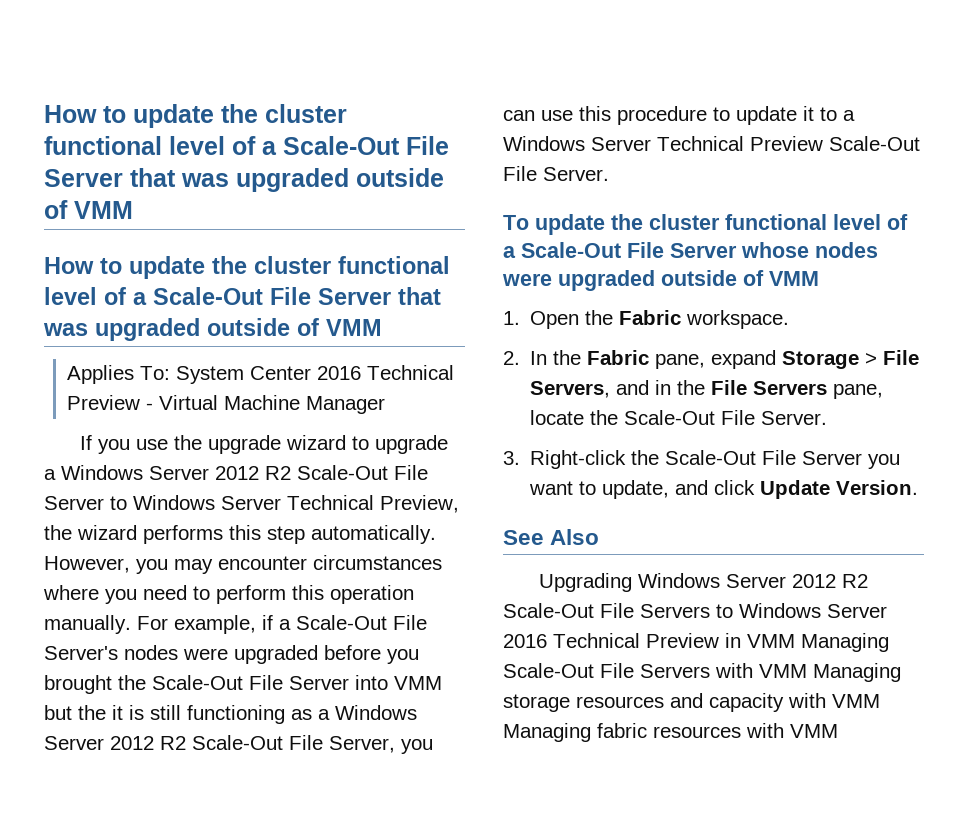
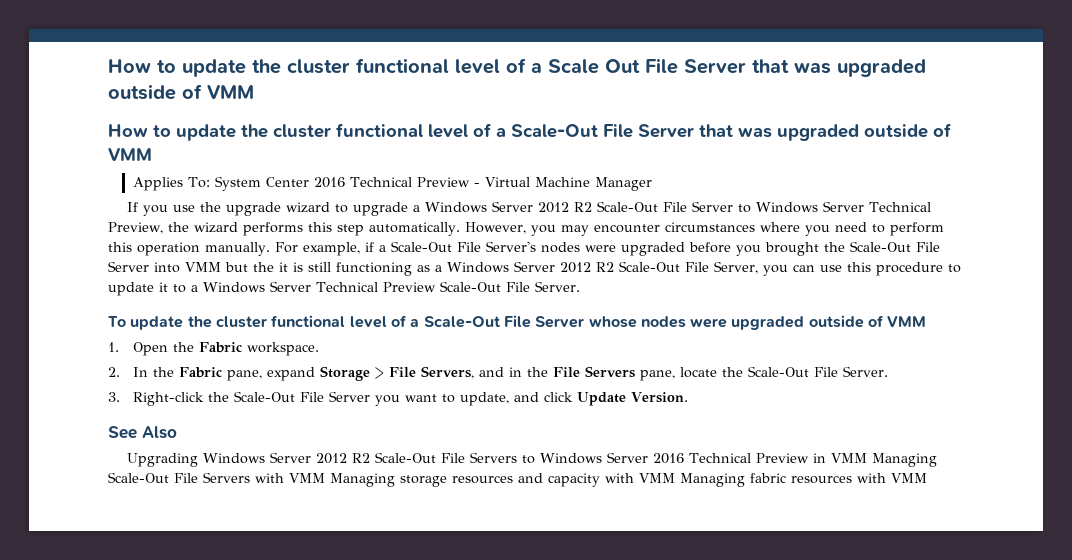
[44,104,347,128] [44,136,400,155] How to update the cluster functional level of a Scale-Out -> [108,58,640,77] How to update the cluster functional level of a Scale Out

